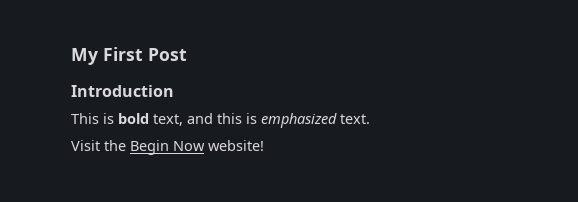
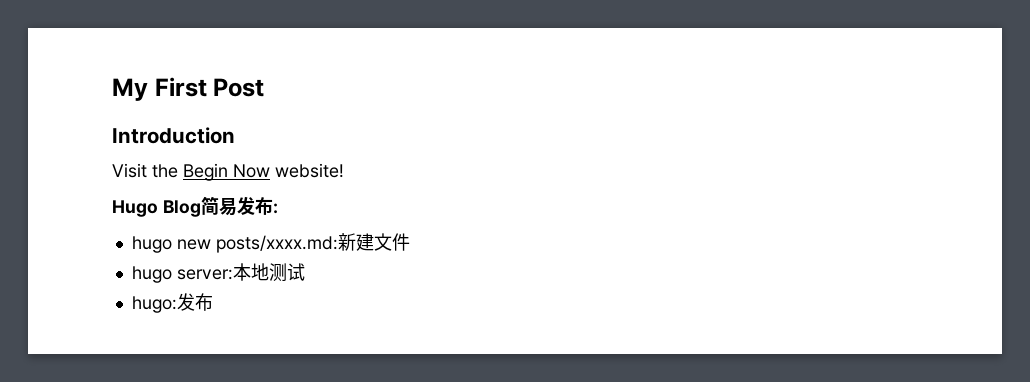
[71,113,370,128] // This is bold text, and this is emphasized text. -> (235, 135) none
(264, 145) none -> [112,196,278,217] [131,233,410,253] [131,263,305,283] [131,293,213,313] // Hugo Blog简易发布: // hugo new posts/xxxx.md:新建文件 // hugo server:本地测试 // hugo:发布

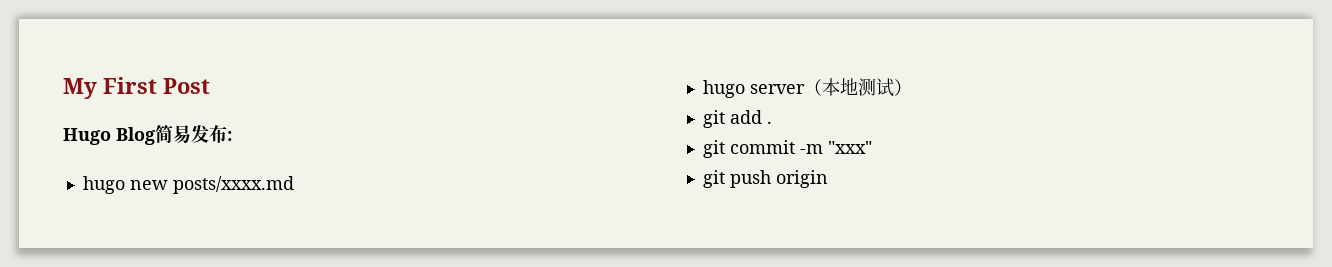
[112,127,235,144] [112,163,344,181] // Introduction // Visit the Begin Now website! -> (210, 86) none
[215,233,410,253] [131,266,233,283] posts/xxxx.md:新建文件 // hugo server: -> [172,176,294,194] [702,79,822,98] posts/xxxx.md // hugo server（
[131,293,213,313] // hugo:发布 -> [893,79,912,96] [702,110,772,128] [702,140,872,158] [702,170,828,188] ） // git add . // git commit -m "xxx" // git push origin

